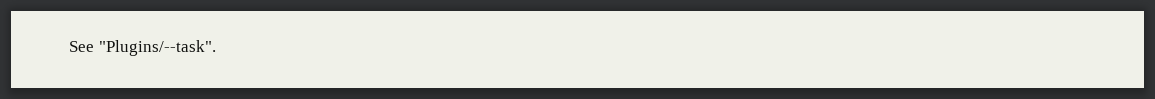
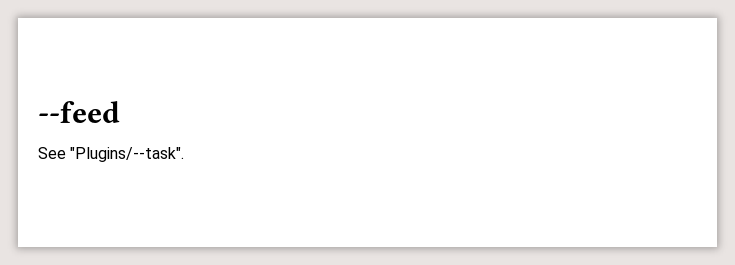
(69, 46) none -> [38,101,120,123] --feed //

